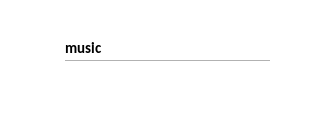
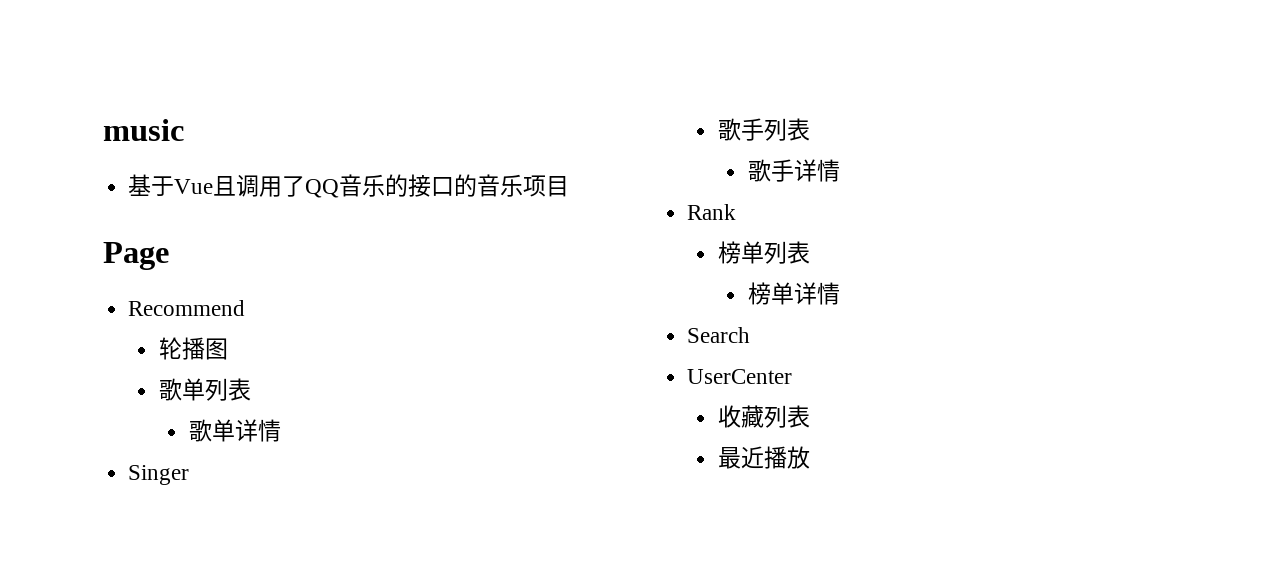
(102, 47) none -> [128,174,570,198] [103,242,169,270] [128,300,246,316] [158,337,228,360] [158,378,251,401] [189,419,282,442] [128,465,190,485] [717,118,810,141] [748,159,841,182] [687,204,737,220] [717,241,810,264] [748,282,841,305] [687,327,751,343] [687,369,793,384] [717,405,810,428] [717,446,810,469] // 基于Vue且调用了QQ音乐的接口的音乐项目 // Page // Recommend // 轮播图 // 歌单列表 // 歌单详情 // Singer // 歌手列表 // 歌手详情 // Rank // 榜单列表 // 榜单详情 // Search // UserCenter // 收藏列表 // 最近播放

